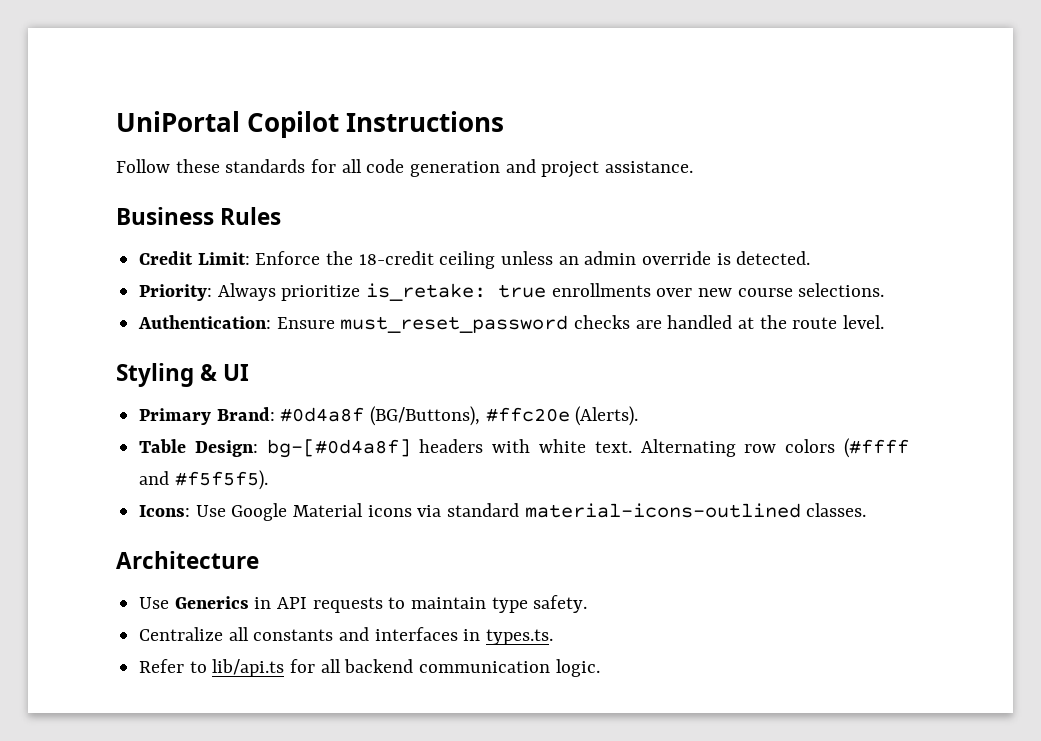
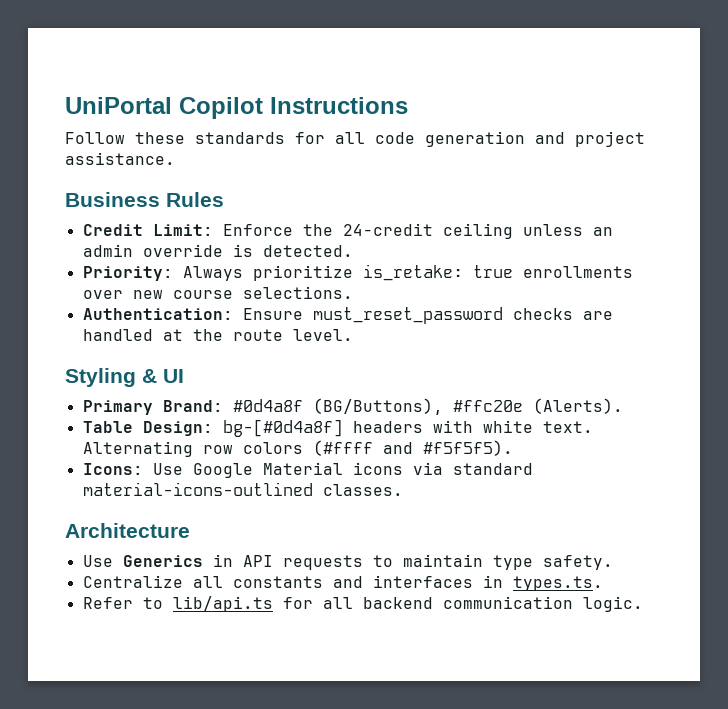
[358,251,434,265] 18-credit -> [342,223,433,236] 24-credit

